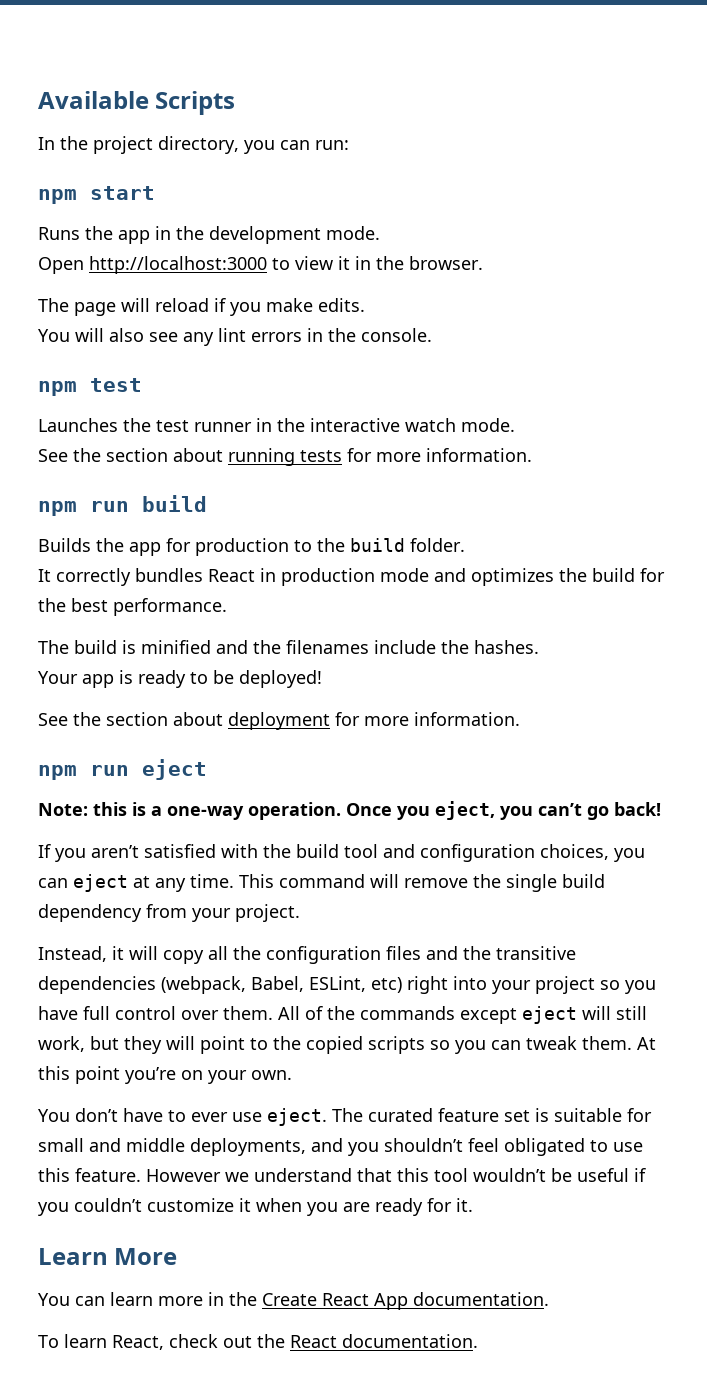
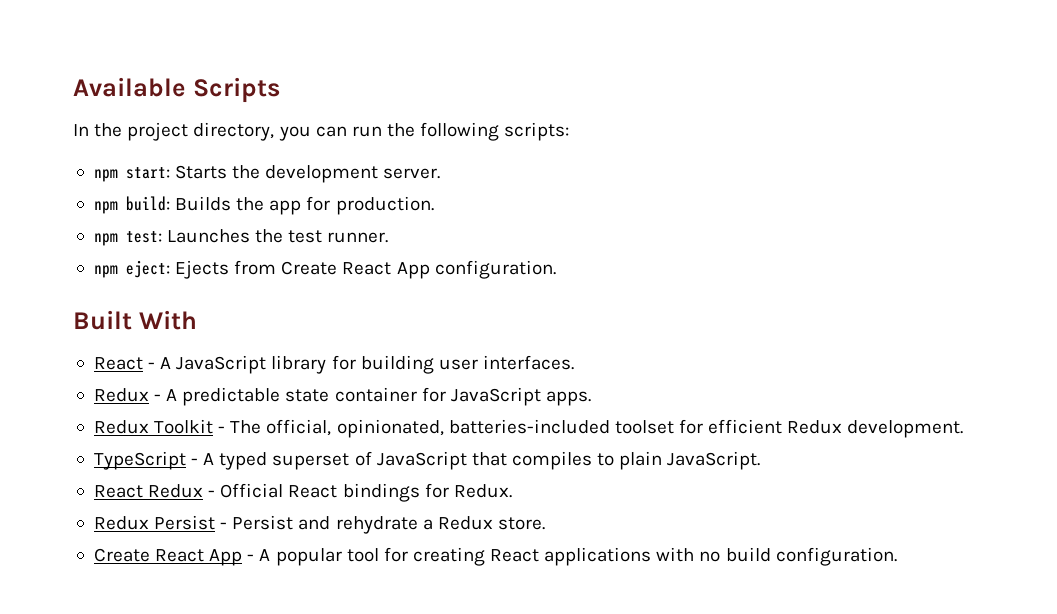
[315,140,349,150] [38,186,155,204] [38,226,380,244] [38,256,483,274] [38,298,365,316] [38,328,432,346] [38,378,142,396] [38,418,515,432] [38,448,532,466] [38,495,207,516] [38,538,465,556] [38,568,665,586] [38,598,227,616] [38,640,539,654] [38,670,322,688] [38,712,520,730] [38,759,207,780] [38,801,661,820] [38,844,645,862] [38,874,605,892] [38,904,300,922] [38,946,576,964] [38,976,656,994] [38,1006,647,1024] [38,1036,656,1054] [38,1066,292,1084] [38,1108,652,1126] [38,1138,643,1156] [38,1168,646,1182] [38,1198,473,1216] [38,1248,178,1265] [38,1292,549,1310] [38,1334,478,1350] run: // npm start // Runs the app in the development mode. // Open http://localhost:3000 to view it in the browser. // The page will reload if you make edits. // You will also see any lint errors in the console. // npm test // Launches the test runner in the interactive watch mode. // See the section about running tests for more information. // npm run build // Builds the app for production to the build folder. // It correctly bundles React in production mode and optimizes the build for the best performance. // The build is minified and the filenames include the hashes. // Your app is ready to be deployed! // See the section about deployment for more information. // npm run eject // Note: this is a one-way operation. Once you eject, you can’t go back! // If you aren’t satisfied with the build tool and configuration choices, you can eject at any time. This command will remove the single build dependency from your project. // Instead, it will copy all the configuration files and the transitive dependencies (webpack, Babel, ESLint, etc) right into your project so you have full control over them. All of the commands except eject will still work, but they will point to the copied scripts so you can tweak them. At this point you’re on your own. // You don’t have to ever use eject. The curated feature set is suitable for small and middle deployments, and you shouldn’t feel obligated to use this feature. However we understand that this tool wouldn’t be useful if you couldn’t customize it when you are ready for it. // Learn More // You can learn more in the Create React App documentation. // To learn React, check out the React documentation. -> [351,122,570,141] [93,165,441,183] [93,196,434,215] [93,229,389,246] [93,260,556,279] [73,310,197,330] [93,355,574,374] [93,387,591,406] [93,419,964,438] [93,451,761,470] [93,483,512,502] [93,515,545,534] [93,547,897,566] run the following scripts: // npm start: Starts the development server. // npm build: Builds the app for production. // npm test: Launches the test runner. // npm eject: Ejects from Create React App configuration. // Built With // React - A JavaScript library for building user interfaces. // Redux - A predictable state container for JavaScript apps. // Redux Toolkit - The official, opinionated, batteries-included toolset for efficient Redux development. // TypeScript - A typed superset of JavaScript that compiles to plain JavaScript. // React Redux - Official React bindings for Redux. // Redux Persist - Persist and rehydrate a Redux store. // Create React App - A popular tool for creating React applications with no build configuration.

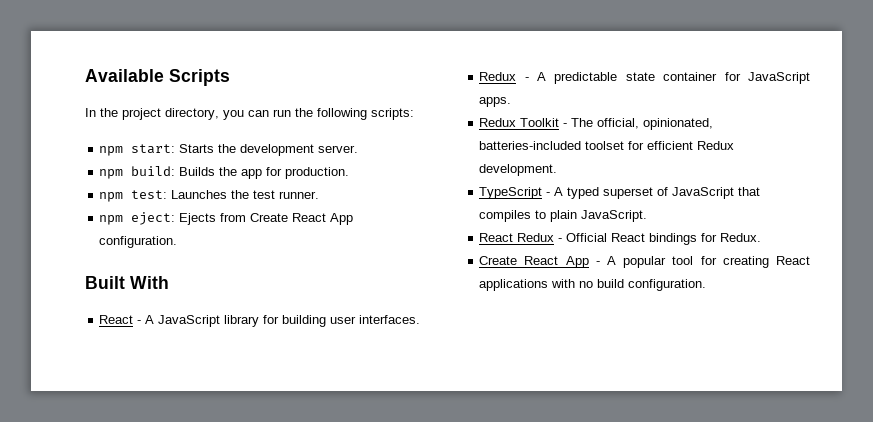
[93,515,545,534] // Redux Persist - Persist and rehydrate a Redux store. -> (762, 237) none

